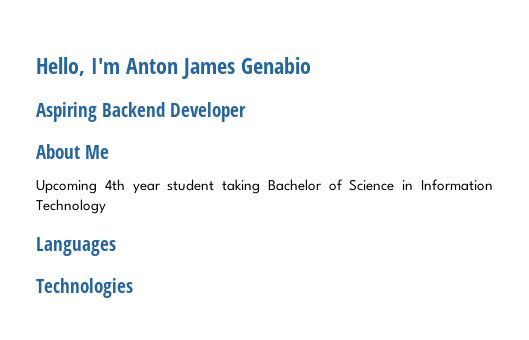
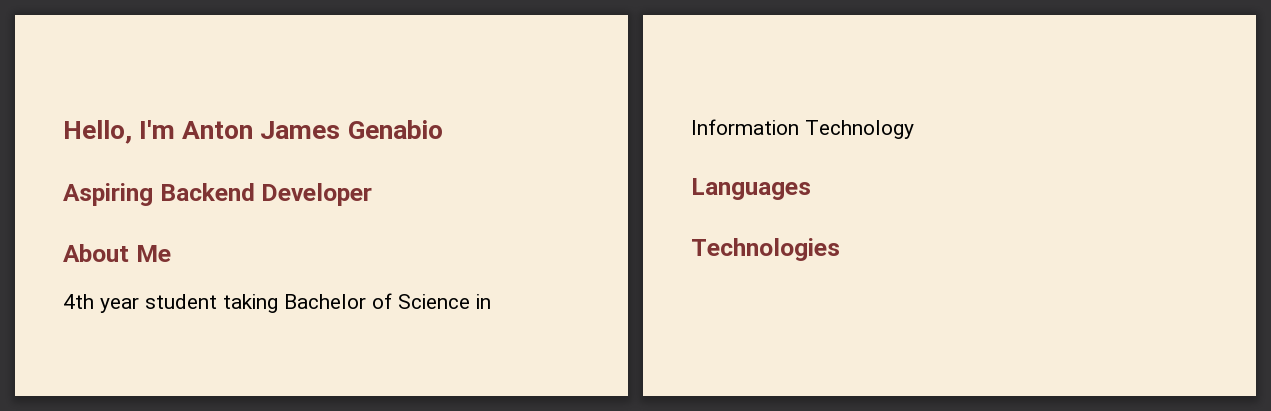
[36,180,97,194] Upcoming -> (171, 253) none

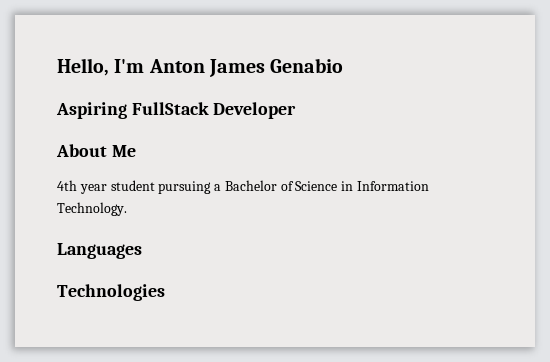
[159,183,255,201] Backend -> [131,102,209,115] FullStack
[223,294,278,313] taking -> [158,181,222,194] pursuing a
[805,120,914,139] Technology -> [57,202,127,216] Technology.

